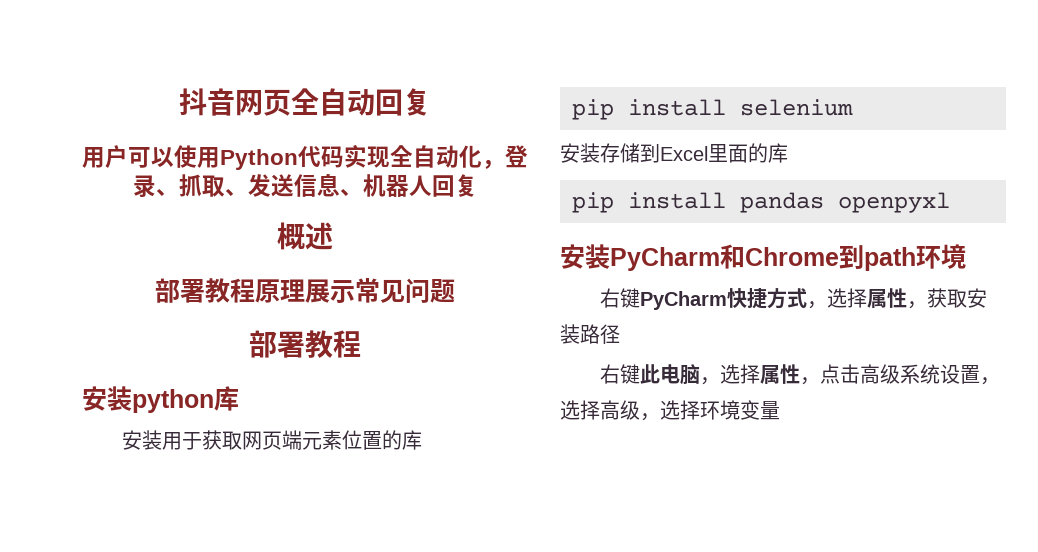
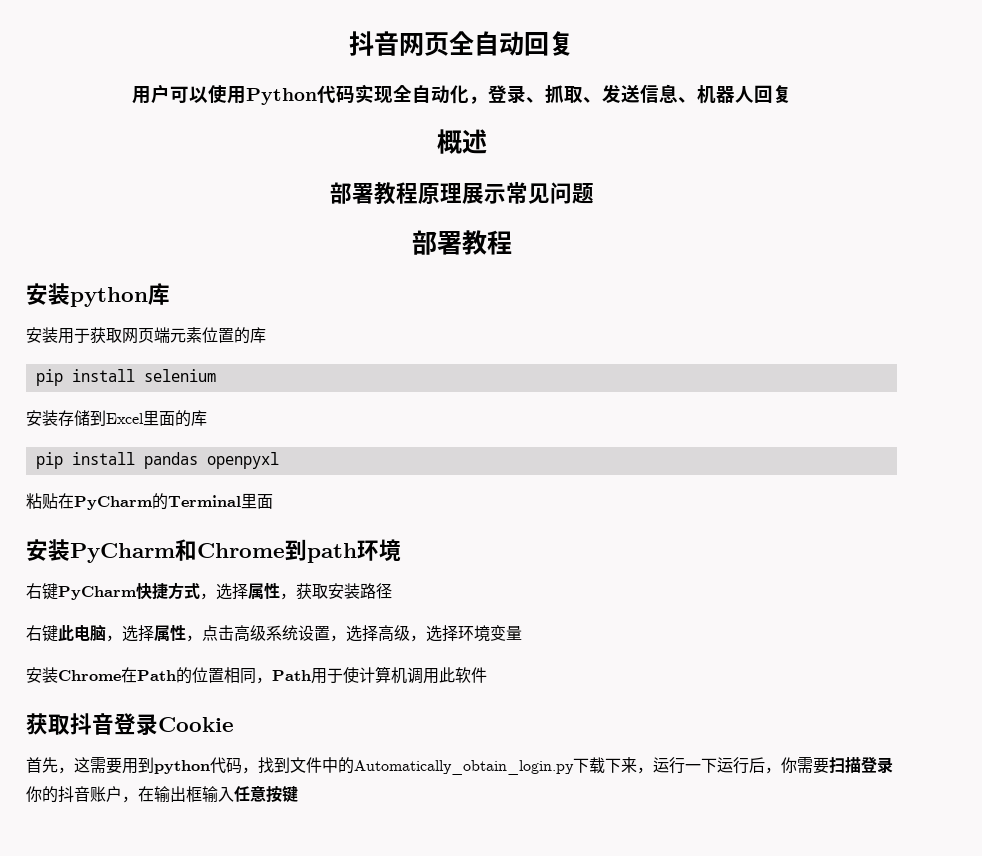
(950, 202) none -> [26,493,273,510] // 粘贴在PyCharm的Terminal里面
(780, 410) none -> [26,666,487,684] [26,713,234,736] [26,756,893,775] [26,786,298,803] // 安装Chrome在Path的位置相同，Path用于使计算机调用此软件 // 获取抖音登录Cookie // 首先，这需要用到python代码，找到文件中的Automatically_obtain_login.py下载下来，运行一下运行后，你需要扫描登录你的抖音账户，在输出框输入任意按键

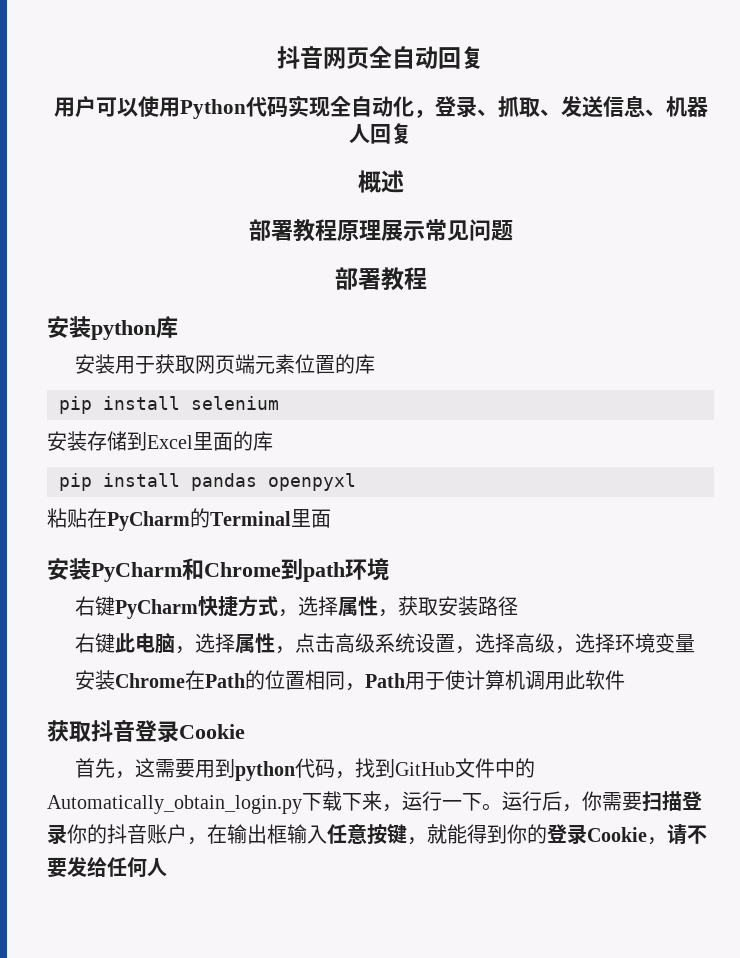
(290, 765) none -> [395,762,456,776] GitHub
(717, 765) none -> [482,803,502,811] 。
(298, 794) none -> [407,824,707,845] [47,857,167,878] ，就能得到你的登录Cookie，请不要发给任何人

